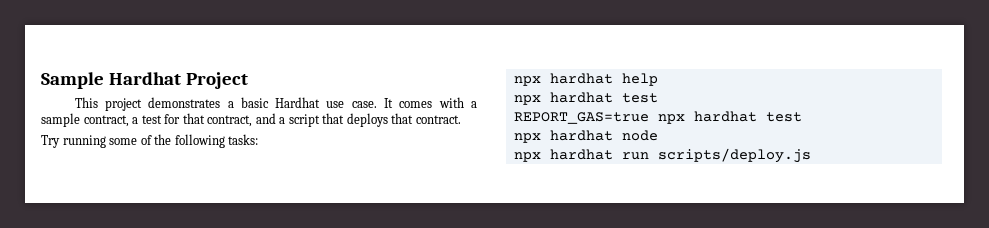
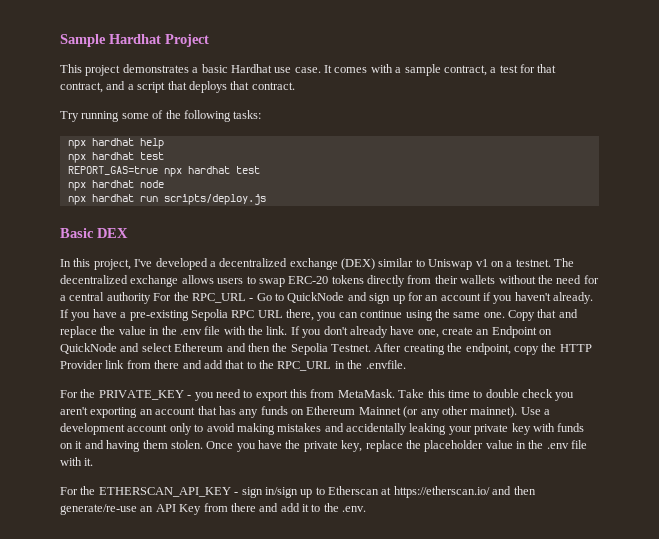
(811, 155) none -> [60,228,128,238] [60,258,574,270] [60,275,599,287] [60,292,594,304] [60,309,578,321] [60,326,553,338] [60,343,592,355] [60,360,406,371] [60,389,575,401] [60,406,550,418] [60,423,585,435] [60,440,588,452] [60,457,94,466] [60,486,536,498] [60,503,367,515] // Basic DEX // In this project, I've developed a decentralized exchange (DEX) similar to Uniswap v1 on a testnet. The decentralized exchange allows users to swap ERC-20 tokens directly from their wallets without the need for a central authority For the RPC_URL - Go to QuickNode and sign up for an account if you haven't already. If you have a pre-existing Sepolia RPC URL there, you can continue using the same one. Copy that and replace the value in the .env file with the link. If you don't already have one, create an Endpoint on QuickNode and select Ethereum and then the Sepolia Testnet. After creating the endpoint, copy the HTTP Provider link from there and add that to the RPC_URL in the .envfile. // For the PRIVATE_KEY - you need to export this from MetaMask. Take this time to double check you aren't exporting an account that has any funds on Ethereum Mainnet (or any other mainnet). Use a development account only to avoid making mistakes and accidentally leaking your private key with funds on it and having them stolen. Once you have the private key, replace the placeholder value in the .env file with it. // For the ETHERSCAN_API_KEY - sign in/sign up to Etherscan at https://etherscan.io/ and then generate/re-use an API Key from there and add it to the .env.

